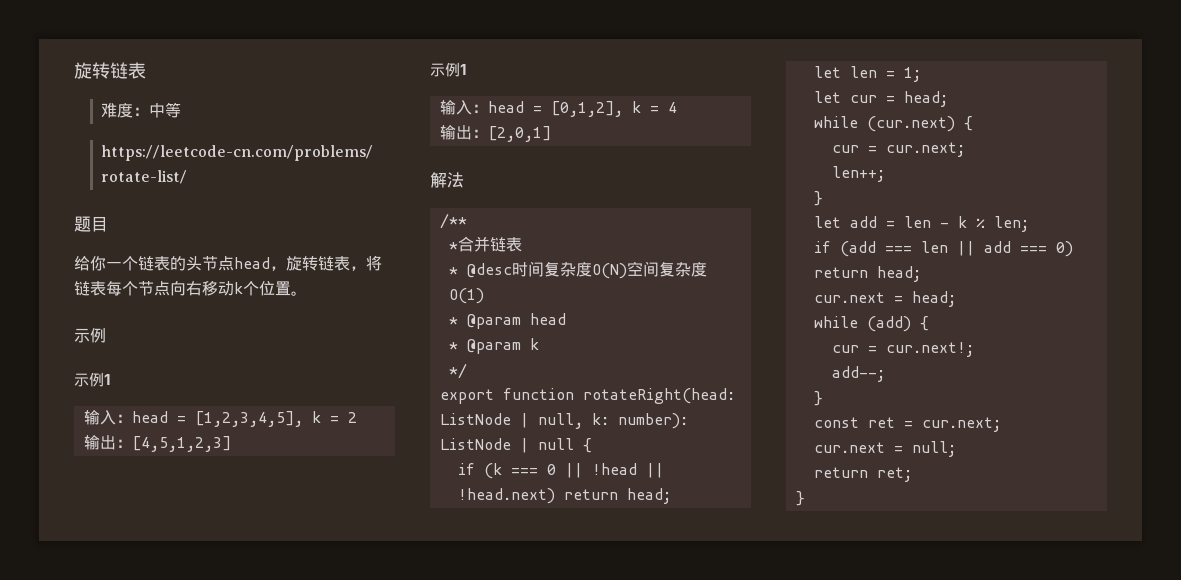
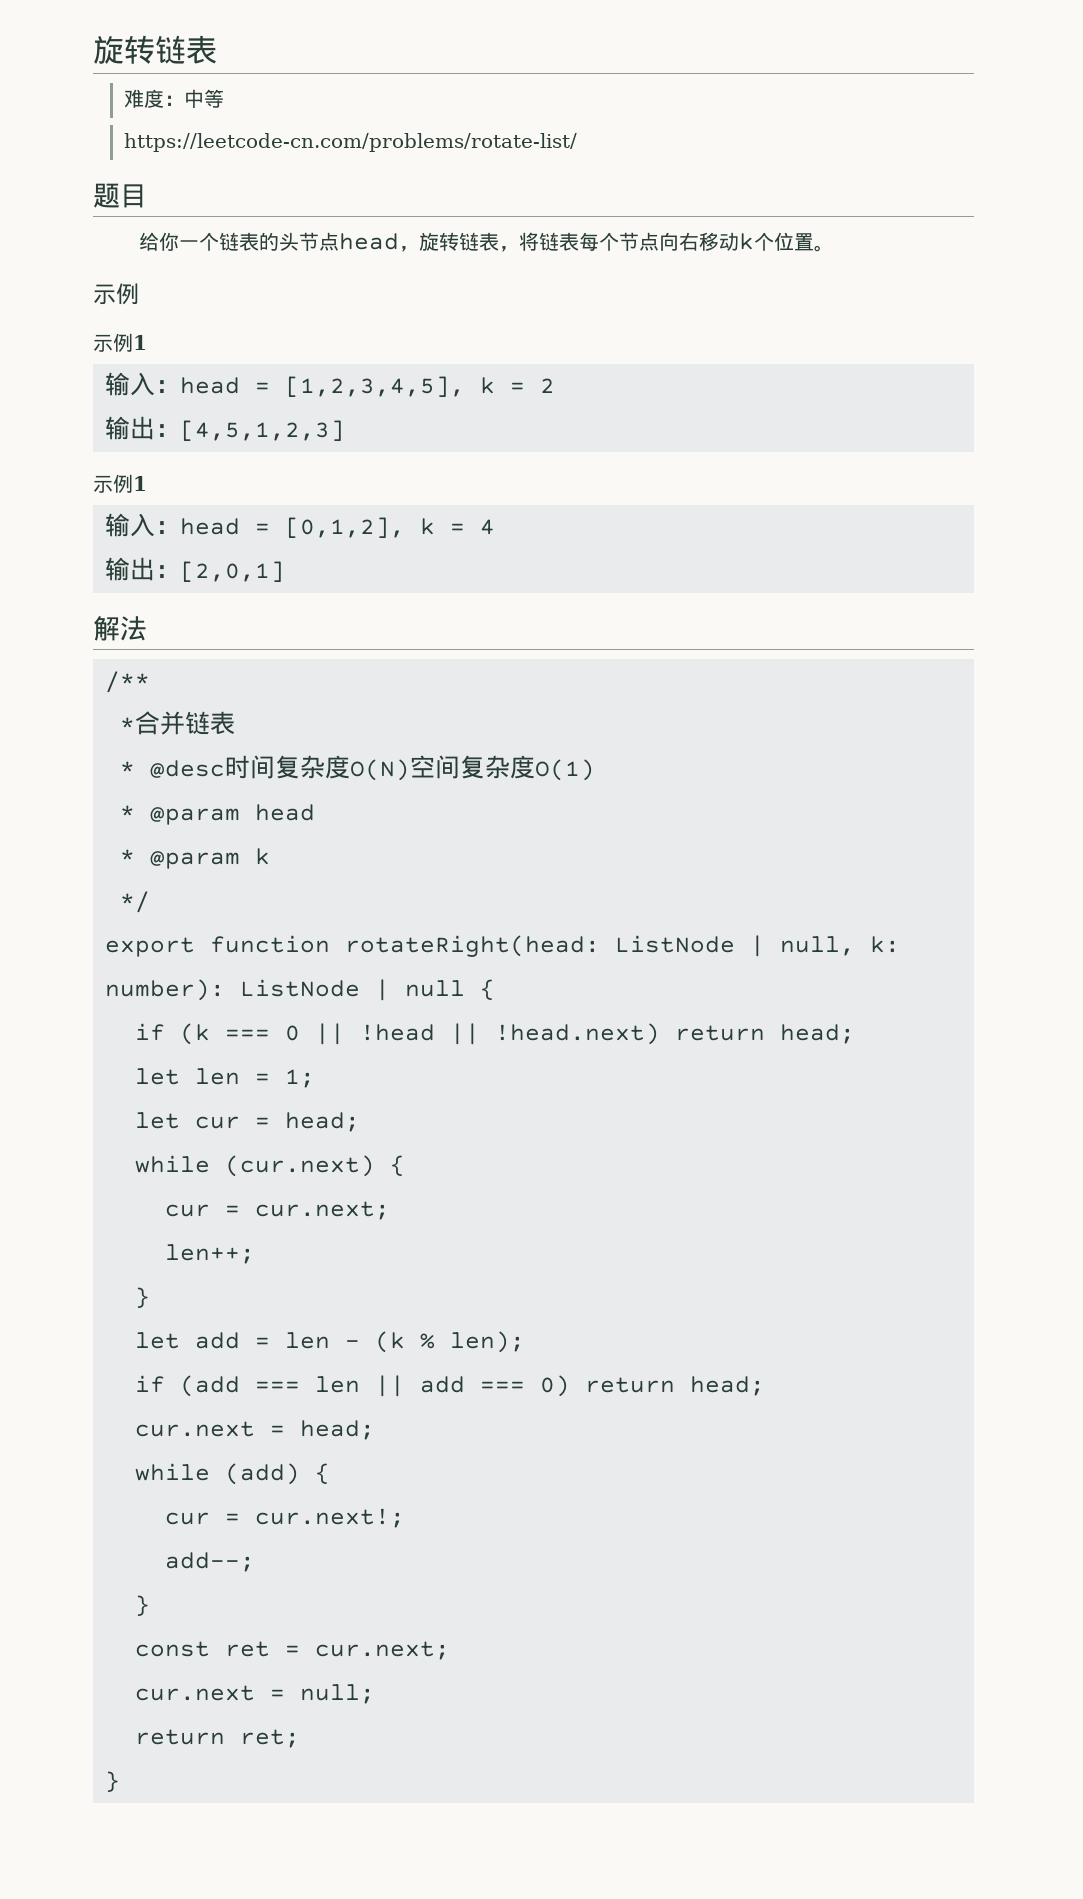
[957,216,1029,232] k % len; -> [375,1331,525,1353] (k % len);

